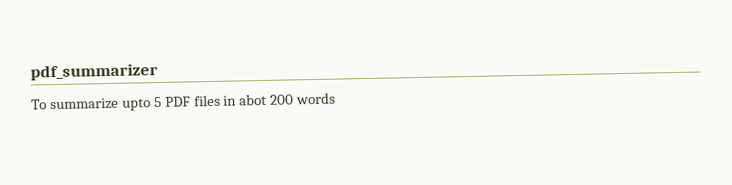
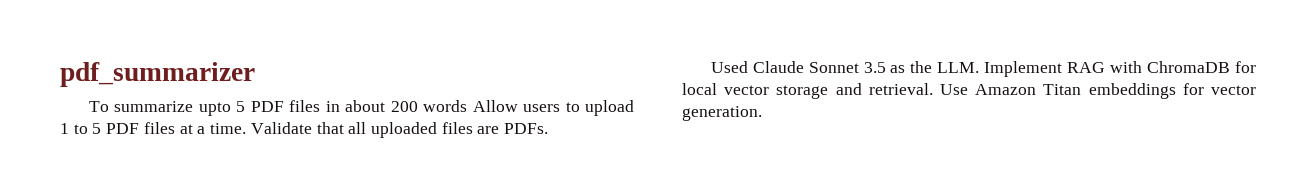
[239,93,268,106] abot -> [345,100,386,112] about
(337, 98) none -> [472,100,634,116] [60,122,549,138] [710,61,1256,77] [682,83,1256,99] [682,106,762,121] Allow users to upload 1 to 5 PDF files at a time. Validate that all uploaded files are PDFs. // Used Claude Sonnet 3.5 as the LLM. Implement RAG with ChromaDB for local vector storage and retrieval. Use Amazon Titan embeddings for vector generation.

